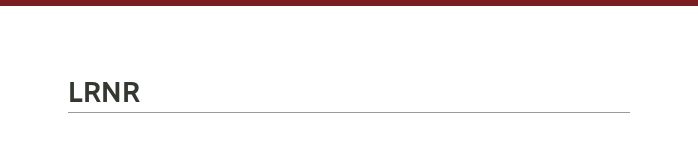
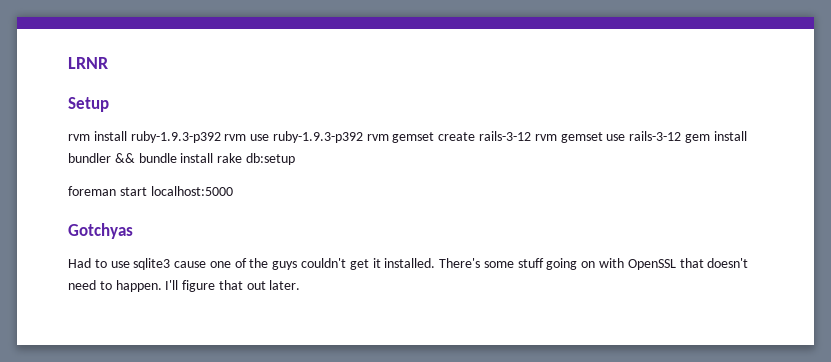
(140, 92) none -> [68,97,109,112] [68,131,747,143] [68,153,295,165] [68,186,233,196] [68,223,133,239] [68,258,749,270] [68,280,301,292] // Setup // rvm install ruby-1.9.3-p392 rvm use ruby-1.9.3-p392 rvm gemset create rails-3-12 rvm gemset use rails-3-12 gem install bundler && bundle install rake db:setup // foreman start localhost:5000 // Gotchyas // Had to use sqlite3 cause one of the guys couldn't get it installed. There's some stuff going on with OpenSSL that doesn't need to happen. I'll figure that out later.

